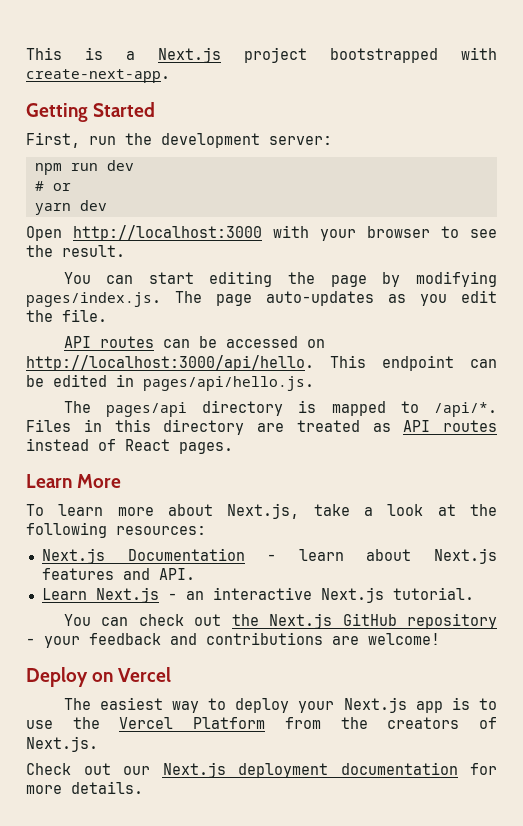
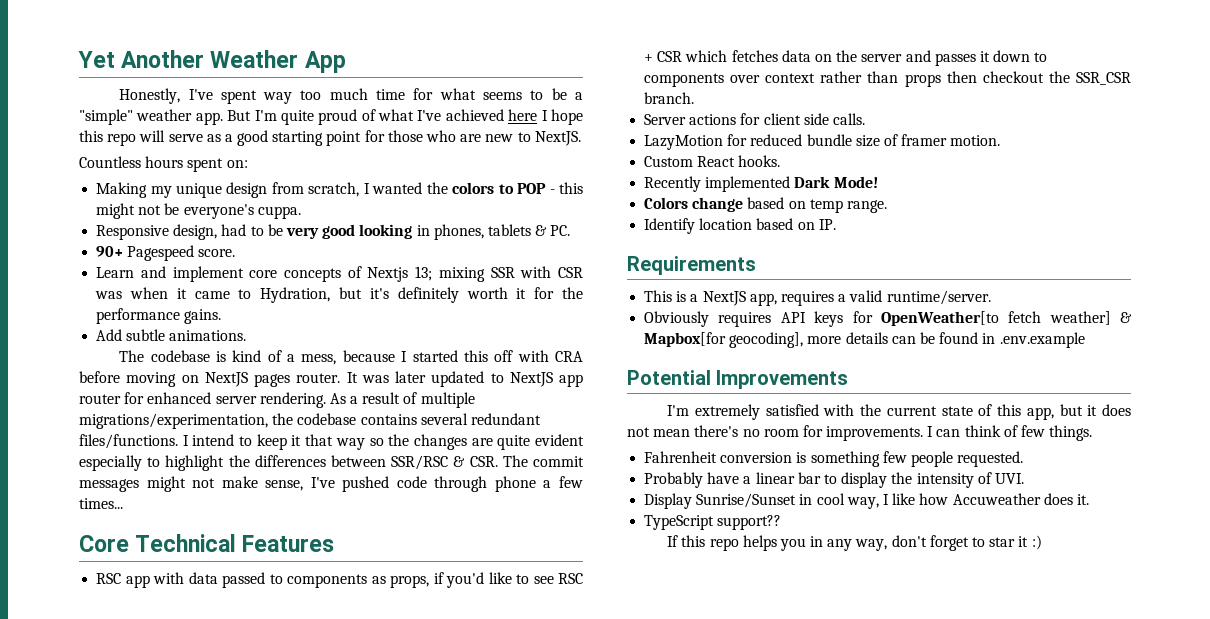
[26,47,497,63] [26,69,170,83] [26,102,156,122] [26,132,332,148] [34,160,134,175] [34,181,71,191] [34,200,107,215] [26,225,497,241] [26,245,125,257] [63,271,497,287] [26,290,497,307] [26,309,107,322] [63,336,325,348] [26,355,497,371] [26,374,314,391] [63,400,497,417] [26,419,497,435] [26,438,233,454] [26,474,122,488] [26,503,497,519] [26,522,206,538] [41,548,498,564] [41,568,195,580] [41,587,474,603] [63,613,497,629] [26,632,440,648] [26,667,172,687] [63,697,498,713] [26,717,498,729] [26,736,98,752] [26,762,497,778] [26,781,143,794] This is a Next.js project bootstrapped with create-next-app. // Getting Started // First, run the development server: // npm run dev // # or // yarn dev // Open http://localhost:3000 with your browser to see the result. // You can start editing the page by modifying pages/index.js. The page auto-updates as you edit the file. // API routes can be accessed on http://localhost:3000/api/hello. This endpoint can be edited in pages/api/hello.js. // The pages/api directory is mapped to /api/*. Files in this directory are treated as API routes instead of React pages. // Learn More // To learn more about Next.js, take a look at the following resources: // Next.js Documentation - learn about Next.js features and API. // Learn Next.js - an interactive Next.js tutorial. // You can check out the Next.js GitHub repository - your feedback and contributions are welcome! // Deploy on Vercel // The easiest way to deploy your Next.js app is to use the Vercel Platform from the creators of Next.js. // Check out our Next.js deployment documentation for more details. -> [78,50,346,73] [119,88,583,104] [79,109,583,125] [79,130,581,146] [79,156,248,172] [96,182,583,198] [96,203,301,219] [96,224,571,240] [96,245,236,261] [96,266,584,282] [95,287,583,303] [96,308,222,324] [96,329,247,341] [119,350,583,365] [79,371,583,387] [79,392,475,408] [79,413,541,429] [79,434,584,450] [79,455,584,471] [79,476,583,492] [79,498,123,509] [79,534,335,552] [96,572,583,588] [644,50,1048,66] [644,71,1131,87] [644,92,695,104] [644,113,865,125] [644,134,1001,150] [644,155,781,167] [644,176,878,192] [644,197,887,213] [644,218,836,234] [627,256,756,275] [644,290,991,306] [644,311,1132,327] [644,332,1085,348] [627,370,849,389] [667,404,1131,420] [627,425,1093,441] [644,451,1024,467] [644,472,1024,488] [644,493,1089,509] [644,515,782,530] [667,535,1042,551] Yet Another Weather App // Honestly, I've spent way too much time for what seems to be a "simple" weather app. But I'm quite proud of what I've achieved here I hope this repo will serve as a good starting point for those who are new to NextJS. // Countless hours spent on: // Making my unique design from scratch, I wanted the colors to POP - this might not be everyone's cuppa. // Responsive design, had to be very good looking in phones, tablets & PC. // 90+ Pagespeed score. // Learn and implement core concepts of Nextjs 13; mixing SSR with CSR was when it came to Hydration, but it's definitely worth it for the performance gains. // Add subtle animations. // The codebase is kind of a mess, because I started this off with CRA before moving on NextJS pages router. It was later updated to NextJS app router for enhanced server rendering. As a result of multiple migrations/experimentation, the codebase contains several redundant files/functions. I intend to keep it that way so the changes are quite evident especially to highlight the differences between SSR/RSC & CSR. The commit messages might not make sense, I've pushed code through phone a few times... // Core Technical Features // RSC app with data passed to components as props, if you'd like to see RSC + CSR which fetches data on the server and passes it down to components over context rather than props then checkout the SSR_CSR branch. // Server actions for client side calls. // LazyMotion for reduced bundle size of framer motion. // Custom React hooks. // Recently implemented Dark Mode! // Colors change based on temp range. // Identify location based on IP. // Requirements // This is a NextJS app, requires a valid runtime/server. // Obviously requires API keys for OpenWeather[to fetch weather] & Mapbox[for geocoding], more details can be found in .env.example // Potential Improvements // I'm extremely satisfied with the current state of this app, but it does not mean there's no room for improvements. I can think of few things. // Fahrenheit conversion is something few people requested. // Probably have a linear bar to display the intensity of UVI. // Display Sunrise/Sunset in cool way, I like how Accuweather does it. // TypeScript support?? // If this repo helps you in any way, don't forget to star it :)

